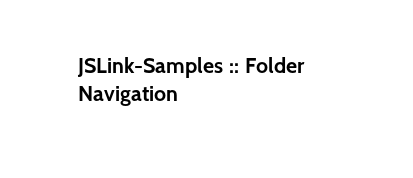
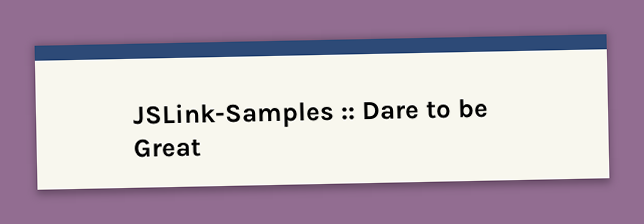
[244,57,305,73] [78,86,178,106] Folder Navigation -> [361,98,490,121] [133,137,201,158] Dare to be Great

